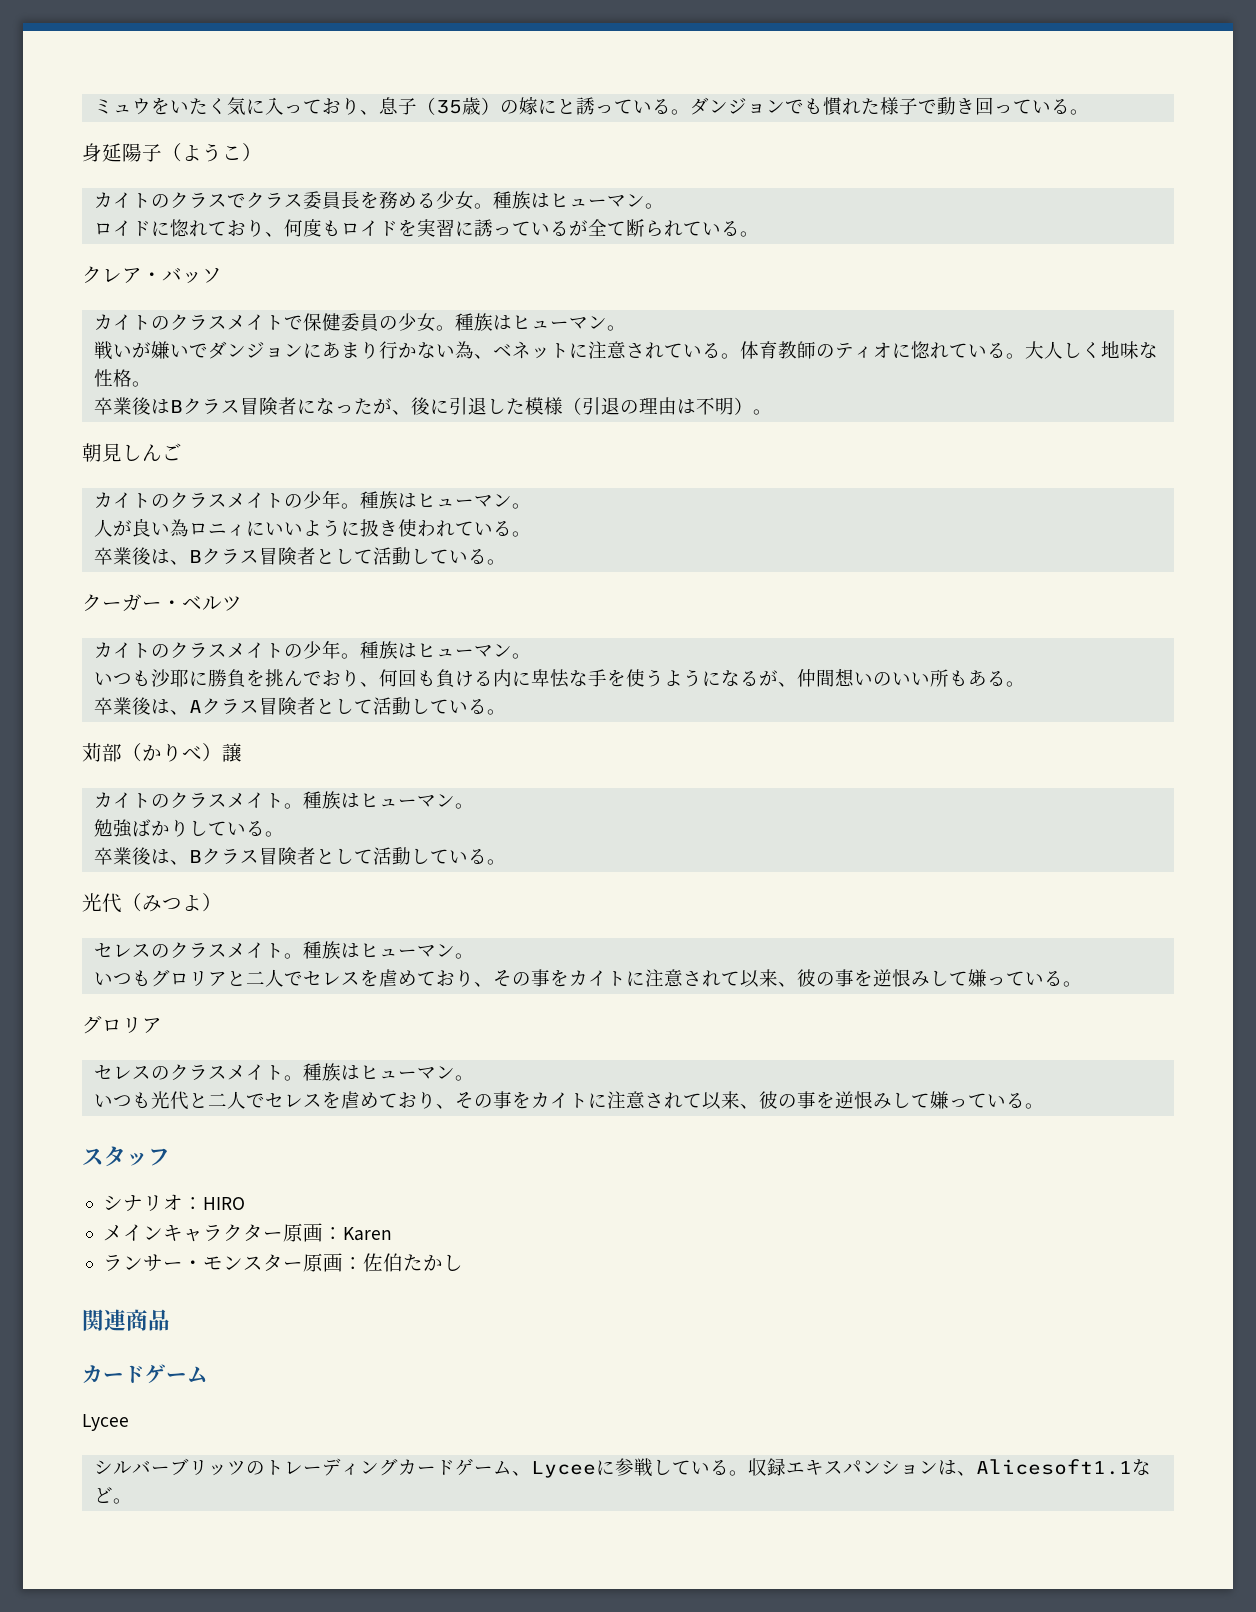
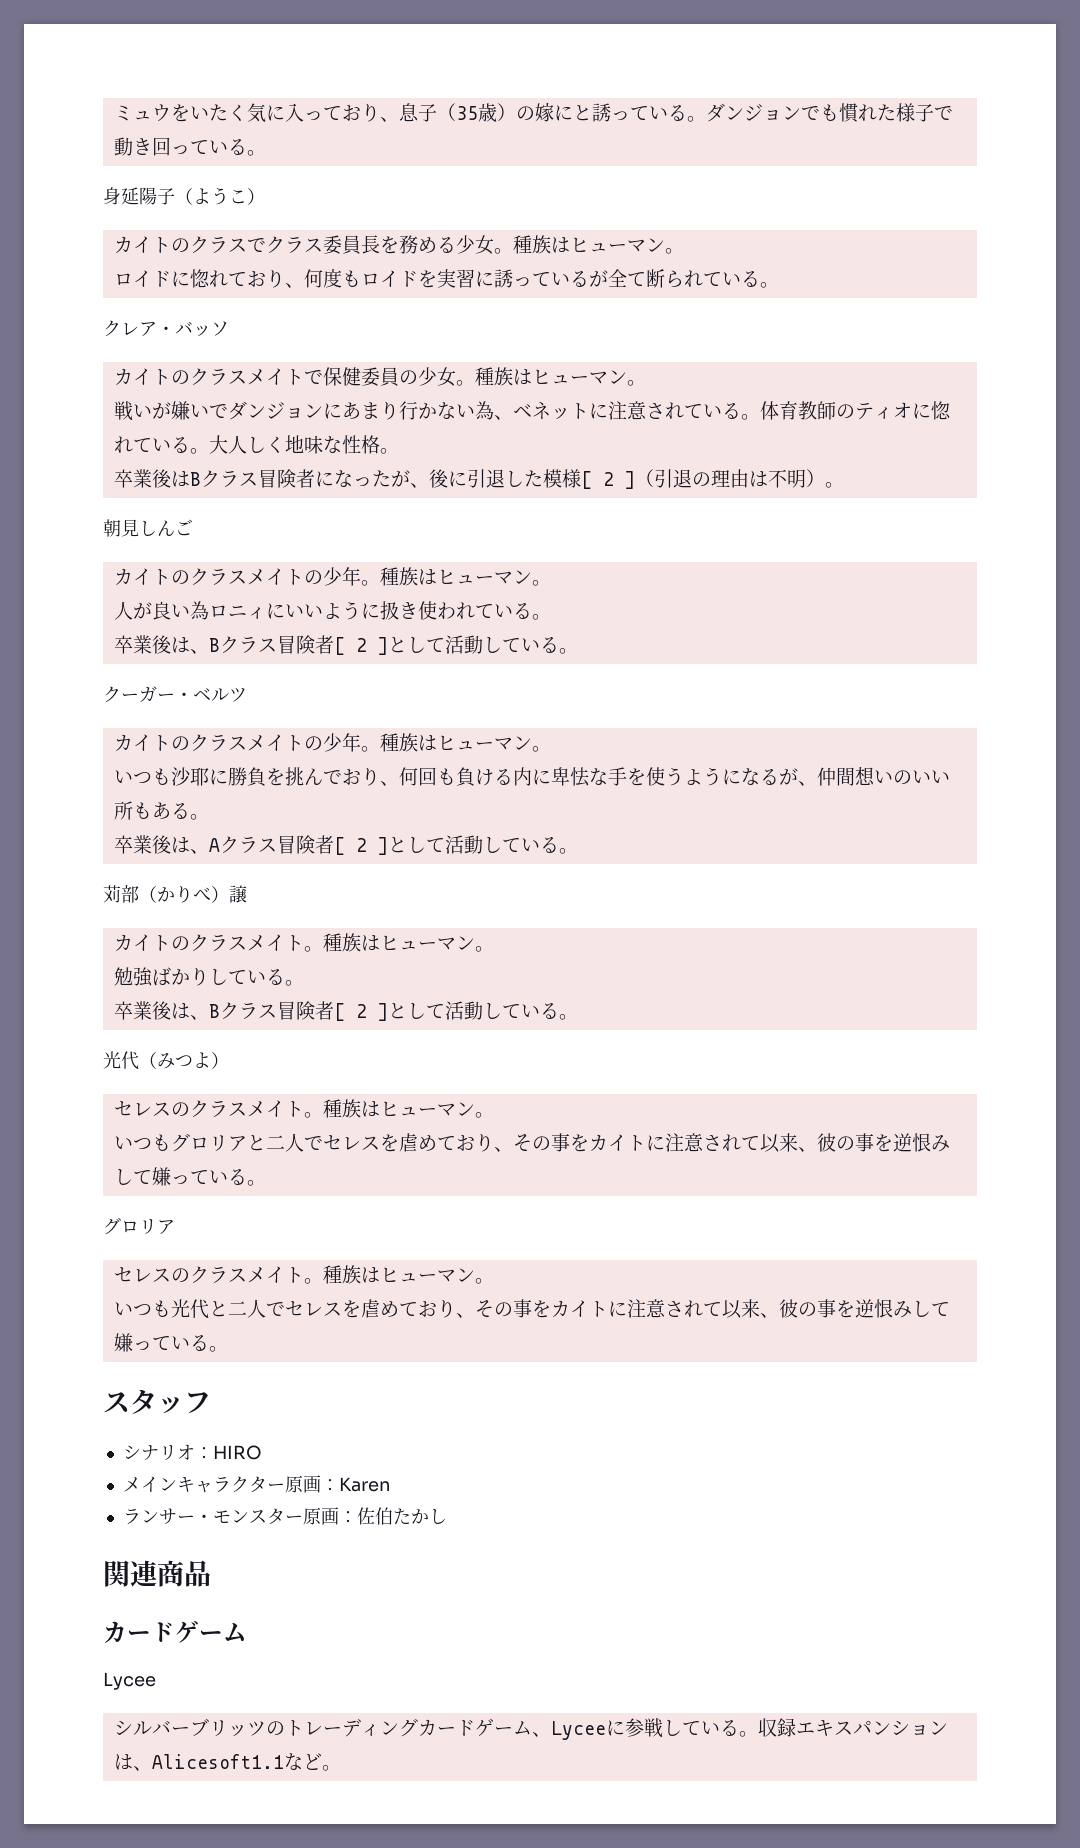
(563, 406) none -> [580,471,635,489] [ 2 ]
(316, 556) none -> [333,637,388,655] [ 2 ]
(316, 706) none -> [333,837,388,855] [ 2 ]
(316, 856) none -> [333,1003,388,1021] [ 2 ]

